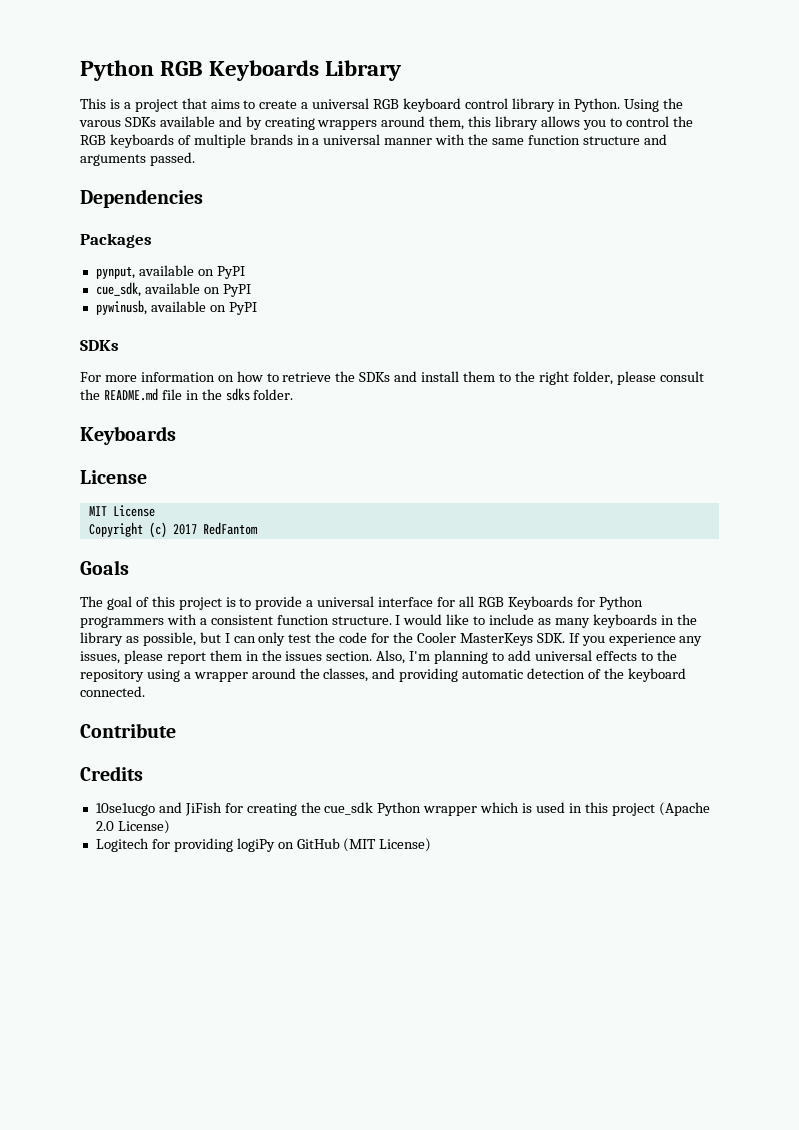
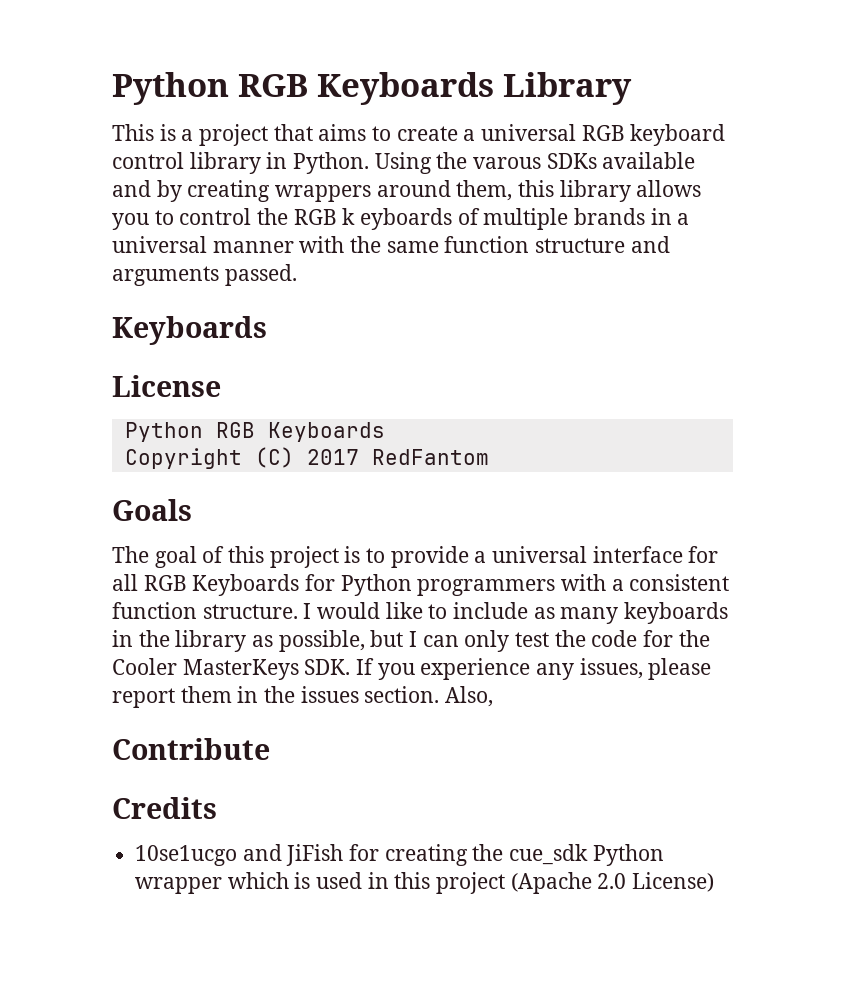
[109,134,174,148] keyboards -> [342,208,453,230] k eyboards
[80,189,203,208] [80,233,152,248] [95,265,245,279] [95,282,251,297] [95,300,257,315] [80,340,119,351] [80,371,704,385] [80,388,294,401] // Dependencies // Packages // pynput, available on PyPI // cue_sdk, available on PyPI // pywinusb, available on PyPI // SDKs // For more information on how to retrieve the SDKs and install them to the right folder, please consult the README.md file in the sdks folder. -> (297, 275) none
[88,505,155,517] MIT License -> [124,422,385,442] Python RGB Keyboards
[148,522,167,538] (c) -> [254,447,294,468] (C)
[409,650,677,664] [80,668,686,682] [80,686,145,697] I'm planning to add universal effects to the repository using a wrapper around the classes, and providing automatic detection of the keyboard connected. -> (494, 696) none
[95,838,432,852] // Logitech for providing logiPy on GitHub (MIT License) -> (715, 882) none

